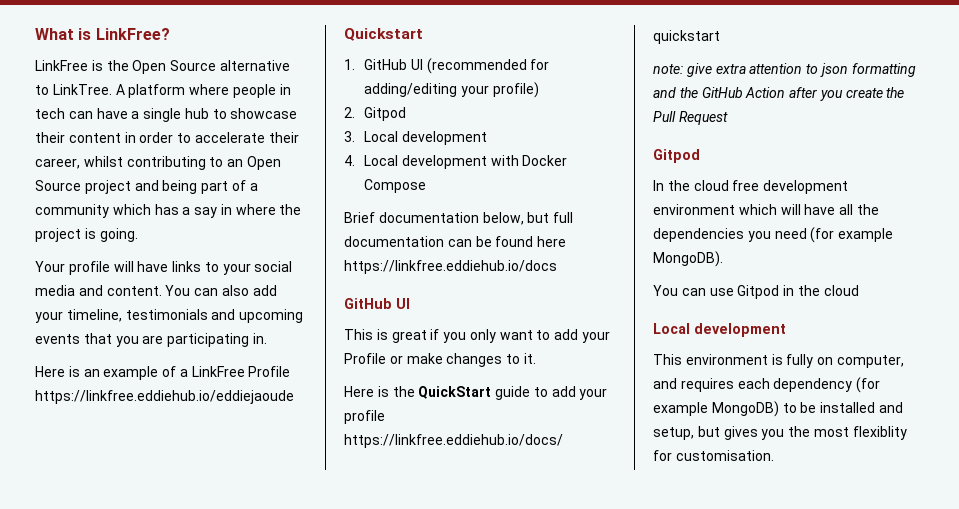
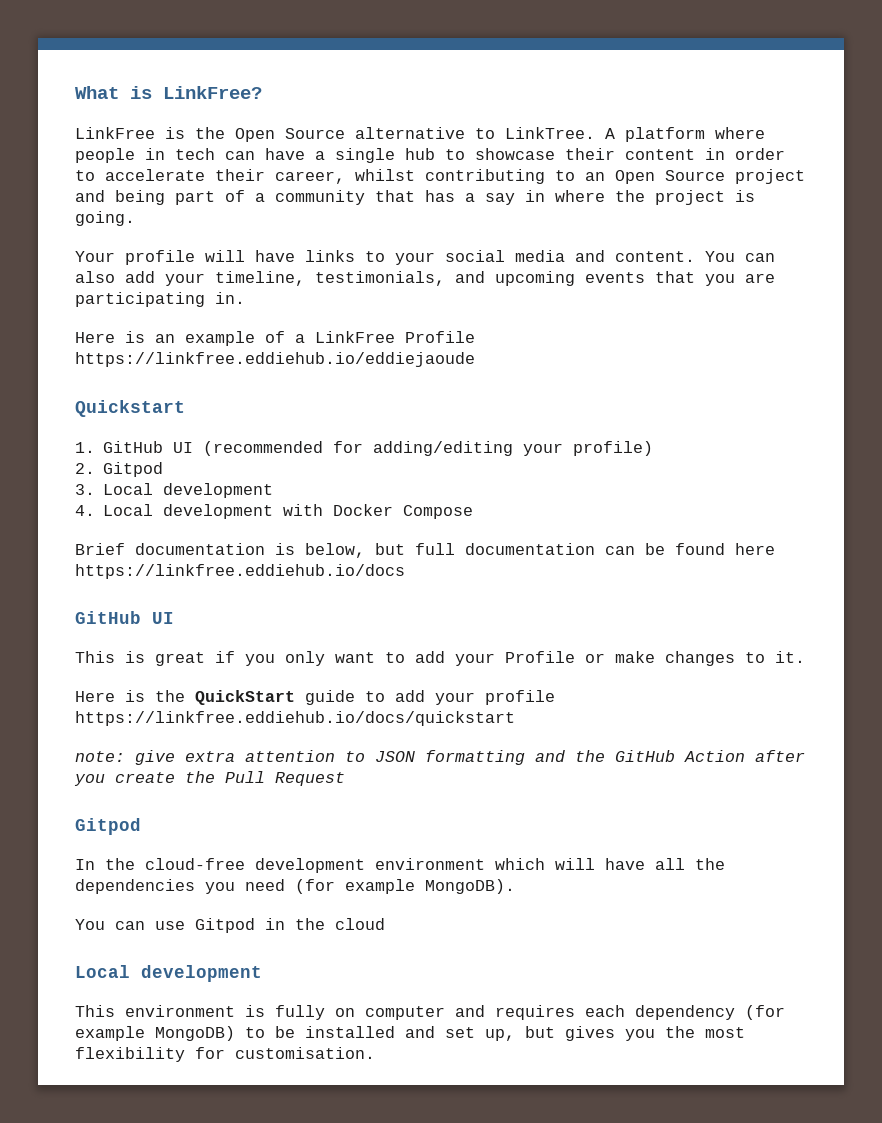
[112,204,151,215] which -> [375,190,415,202] that
[125,309,208,320] testimonials -> [315,271,445,286] testimonials,
(479, 217) none -> [275,543,295,555] is
[819,63,848,77] json -> [375,751,415,762] JSON
[693,180,760,191] cloud free -> [145,858,245,870] cloud-free
[836,355,904,368] computer, -> [365,1006,445,1020] computer
[653,427,694,440] setup, -> [445,1027,515,1041] set up,
[852,426,907,440] flexiblity -> [75,1047,185,1062] flexibility

